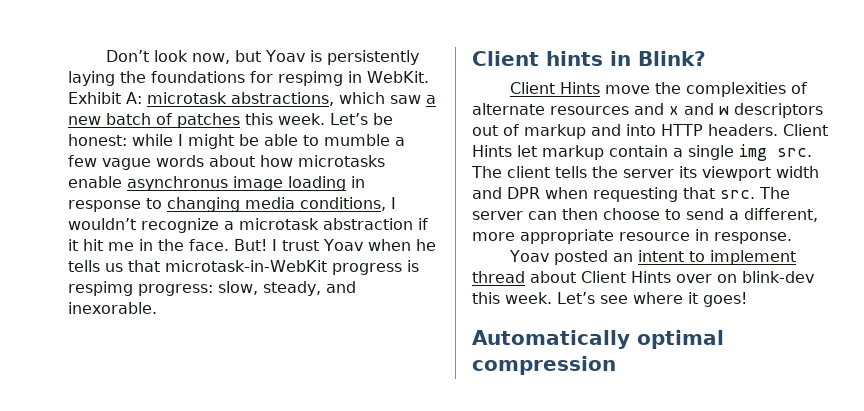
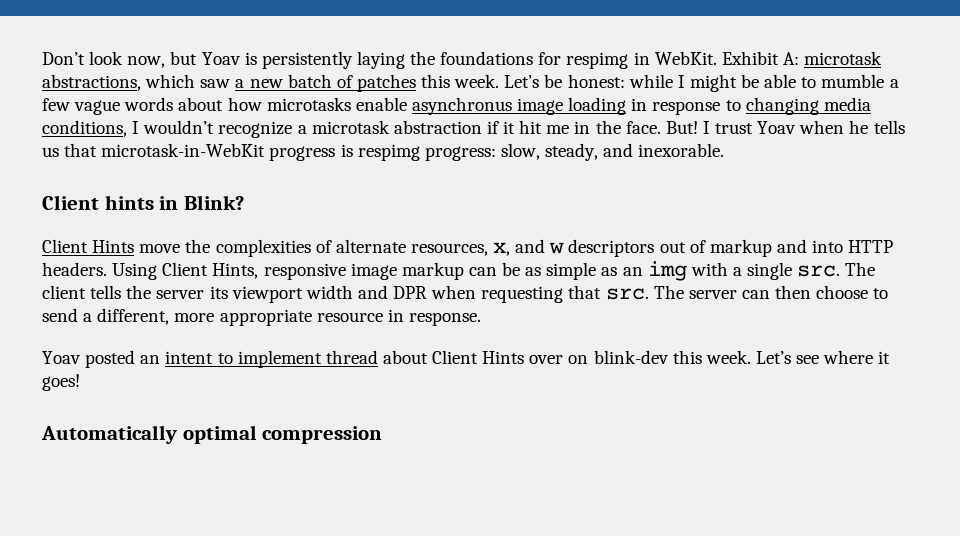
[550,103,679,115] resources and x -> [410,242,511,256] resources, x,
[783,124,828,136] [472,145,668,160] Client Hints let markup contain -> [112,261,728,281] Using Client Hints, responsive image markup can be as simple as an img with
[739,144,767,161] img -> (793, 271) none

